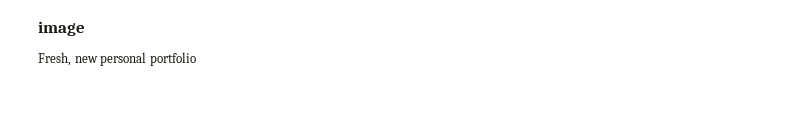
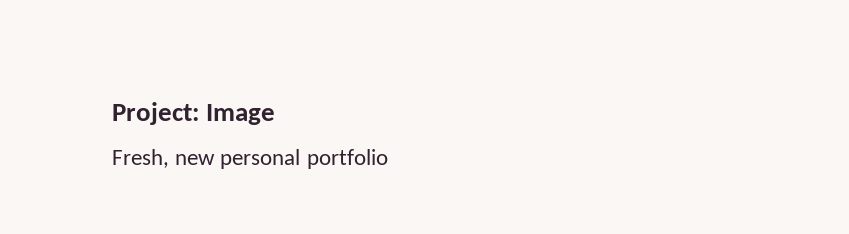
[38,21,85,36] image -> [112,102,276,125] Project: Image

